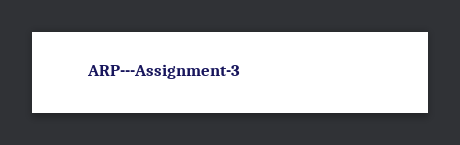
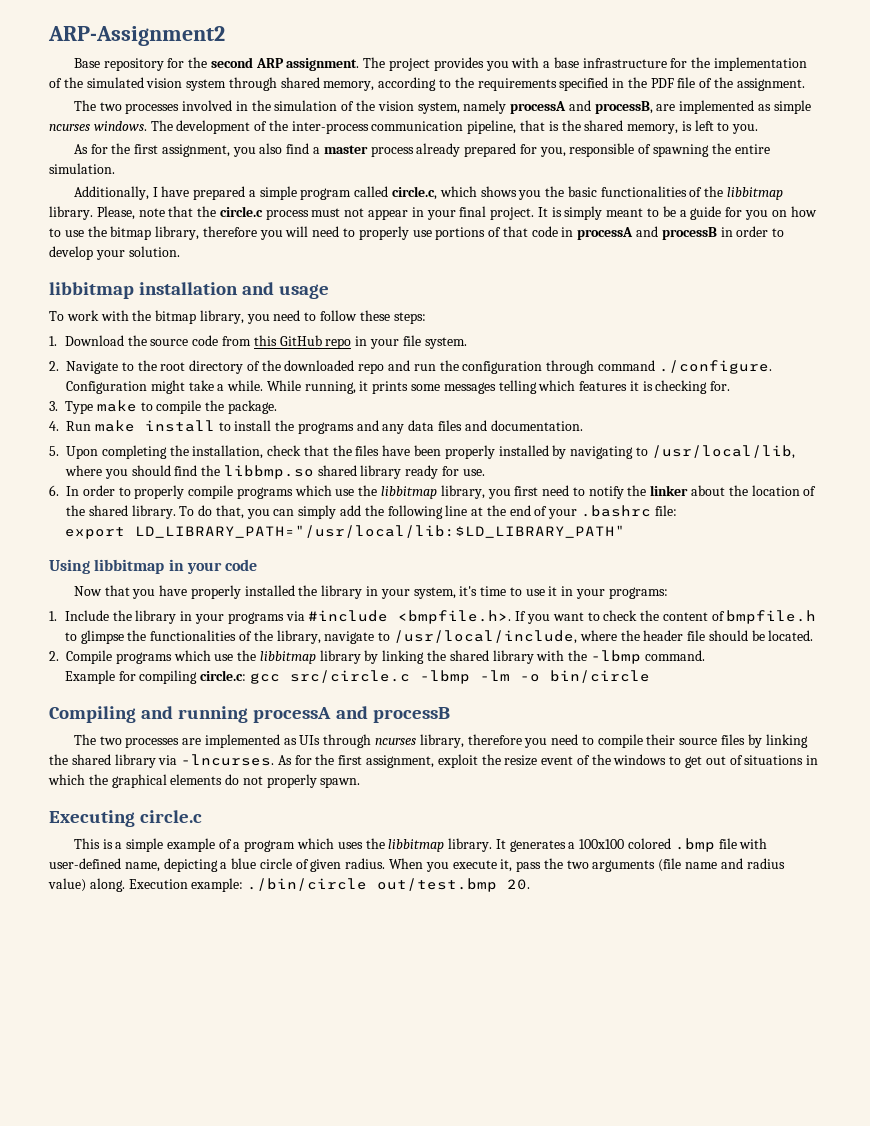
[87,64,240,79] ARP---Assignment-3 -> [48,26,225,46] [73,57,807,71] [49,77,805,91] [73,100,811,114] [49,120,759,134] [73,143,770,157] [49,163,115,174] [73,186,783,200] [49,206,817,220] [49,226,785,240] [49,246,180,260] [49,282,330,299] [49,310,426,324] [49,335,467,349] [49,360,772,374] [66,380,731,394] [49,400,277,414] [49,420,583,434] [49,445,795,459] [65,465,485,479] [49,485,817,499] [66,505,677,519] [64,525,625,539] [49,559,258,574] [73,585,668,599] [49,610,817,624] [64,630,814,644] [49,650,705,664] [64,670,651,684] [49,706,450,723] [73,734,808,748] [49,754,819,768] [48,774,361,788] [49,810,203,827] [73,838,768,852] [49,858,785,872] [48,878,531,892] ARP-Assignment2 // Base repository for the second ARP assignment. The project provides you with a base infrastructure for the implementation of the simulated vision system through shared memory, according to the requirements specified in the PDF file of the assignment. // The two processes involved in the simulation of the vision system, namely processA and processB, are implemented as simple ncurses windows. The development of the inter-process communication pipeline, that is the shared memory, is left to you. // As for the first assignment, you also find a master process already prepared for you, responsible of spawning the entire simulation. // Additionally, I have prepared a simple program called circle.c, which shows you the basic functionalities of the libbitmap library. Please, note that the circle.c process must not appear in your final project. It is simply meant to be a guide for you on how to use the bitmap library, therefore you will need to properly use portions of that code in processA and processB in order to develop your solution. // libbitmap installation and usage // To work with the bitmap library, you need to follow these steps: // 1. Download the source code from this GitHub repo in your file system. // 2. Navigate to the root directory of the downloaded repo and run the configuration through command ./configure. Configuration might take a while. While running, it prints some messages telling which features it is checking for. // 3. Type make to compile the package. // 4. Run make install to install the programs and any data files and documentation. // 5. Upon completing the installation, check that the files have been properly installed by navigating to /usr/local/lib, where you should find the libbmp.so shared library ready for use. // 6. In order to properly compile programs which use the libbitmap library, you first need to notify the linker about the location of the shared library. To do that, you can simply add the following line at the end of your .bashrc file: // export LD_LIBRARY_PATH="/usr/local/lib:$LD_LIBRARY_PATH" // Using libbitmap in your code // Now that you have properly installed the library in your system, it's time to use it in your programs: // 1. Include the library in your programs via #include <bmpfile.h>. If you want to check the content of bmpfile.h to glimpse the functionalities of the library, navigate to /usr/local/include, where the header file should be located. // 2. Compile programs which use the libbitmap library by linking the shared library with the -lbmp command. // Example for compiling circle.c: gcc src/circle.c -lbmp -lm -o bin/circle // Compiling and running processA and processB // The two processes are implemented as UIs through ncurses library, therefore you need to compile their source files by linking the shared library via -lncurses. As for the first assignment, exploit the resize event of the windows to get out of situations in which the graphical elements do not properly spawn. // Executing circle.c // This is a simple example of a program which uses the libbitmap library. It generates a 100x100 colored .bmp file with user-defined name, depicting a blue circle of given radius. When you execute it, pass the two arguments (file name and radius value) along. Execution example: ./bin/circle out/test.bmp 20.

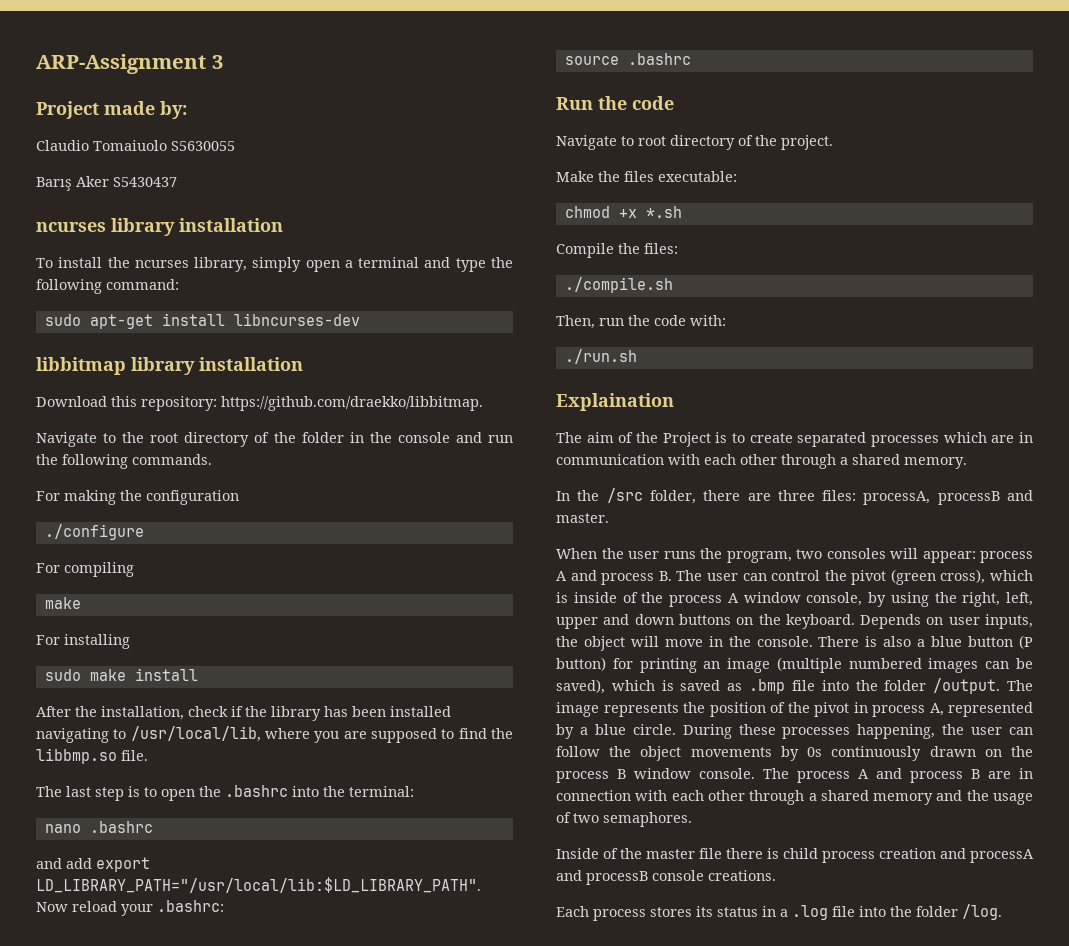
[48,26,225,46] [73,57,807,71] [49,77,805,91] [73,100,811,114] [49,120,759,134] [73,143,770,157] [49,163,115,174] [73,186,783,200] [49,206,817,220] [49,226,785,240] [49,246,180,260] [49,282,330,299] [49,310,426,324] [49,335,467,349] [49,361,59,371] ARP-Assignment2 // Base repository for the second ARP assignment. The project provides you with a base infrastructure for the implementation of the simulated vision system through shared memory, according to the requirements specified in the PDF file of the assignment. // The two processes involved in the simulation of the vision system, namely processA and processB, are implemented as simple ncurses windows. The development of the inter-process communication pipeline, that is the shared memory, is left to you. // As for the first assignment, you also find a master process already prepared for you, responsible of spawning the entire simulation. // Additionally, I have prepared a simple program called circle.c, which shows you the basic functionalities of the libbitmap library. Please, note that the circle.c process must not appear in your final project. It is simply meant to be a guide for you on how to use the bitmap library, therefore you will need to properly use portions of that code in processA and processB in order to develop your solution. // libbitmap installation and usage // To work with the bitmap library, you need to follow these steps: // 1. Download the source code from this GitHub repo in your file system. // 2. -> [36,54,223,74] [36,101,187,119] [36,140,235,151] [36,176,177,191] [36,218,283,236] [36,257,513,272] [36,279,179,294] [44,313,360,329] [36,357,303,375] [36,396,483,411] ARP-Assignment 3 // Project made by: // Claudio Tomaiuolo S5630055 // Barış Aker S5430437 // ncurses library installation // To install the ncurses library, simply open a terminal and type the following command: // sudo apt-get install libncurses-dev // libbitmap library installation // Download this repository: https://github.com/draekko/libbitmap. //
[284,360,772,374] [66,380,731,394] [49,400,277,414] [49,420,583,434] [49,445,567,459] downloaded repo and run the configuration through command ./configure. Configuration might take a while. While running, it prints some messages telling which features it is checking for. // 3. Type make to compile the package. // 4. Run make install to install the programs and any data files and documentation. // 5. Upon completing the installation, check that the files have been properly installed by -> [301,432,513,443] [36,454,212,469] [36,490,239,505] [44,524,144,540] [36,562,134,577] [44,597,81,609] [36,634,130,649] [44,668,198,681] [36,706,451,721] folder in the console and run the following commands. // For making the configuration // ./configure // For compiling // make // For installing // sudo make install // After the installation, check if the library has been installed
[131,465,485,479] [49,485,817,499] [66,505,677,519] [64,525,625,539] [49,559,258,574] [73,585,668,599] [49,610,817,624] [64,630,814,644] [49,650,705,664] [64,670,651,684] [49,706,450,723] [73,734,808,748] [49,754,819,768] [48,774,361,788] [49,810,203,827] [73,838,768,852] [49,858,785,872] [48,878,531,892] should find the libbmp.so shared library ready for use. // 6. In order to properly compile programs which use the libbitmap library, you first need to notify the linker about the location of the shared library. To do that, you can simply add the following line at the end of your .bashrc file: // export LD_LIBRARY_PATH="/usr/local/lib:$LD_LIBRARY_PATH" // Using libbitmap in your code // Now that you have properly installed the library in your system, it's time to use it in your programs: // 1. Include the library in your programs via #include <bmpfile.h>. If you want to check the content of bmpfile.h to glimpse the functionalities of the library, navigate to /usr/local/include, where the header file should be located. // 2. Compile programs which use the libbitmap library by linking the shared library with the -lbmp command. // Example for compiling circle.c: gcc src/circle.c -lbmp -lm -o bin/circle // Compiling and running processA and processB // The two processes are implemented as UIs through ncurses library, therefore you need to compile their source files by linking the shared library via -lncurses. As for the first assignment, exploit the resize event of the windows to get out of situations in which the graphical elements do not properly spawn. // Executing circle.c // This is a simple example of a program which uses the libbitmap library. It generates a 100x100 colored .bmp file with user-defined name, depicting a blue circle of given radius. When you execute it, pass the two arguments (file name and radius value) along. Execution example: ./bin/circle out/test.bmp 20. -> [343,728,513,743] [36,748,148,764] [36,785,414,801] [44,821,153,833] [36,857,150,872] [36,877,481,893] [36,900,224,916] [564,53,691,65] [556,96,674,110] [556,135,833,150] [556,171,737,182] [564,206,682,218] [556,243,678,258] [564,277,673,293] [556,315,726,329] [564,349,637,364] [556,393,674,411] [556,432,1033,447] [556,454,967,469] [556,488,1033,505] [556,513,609,523] [556,548,1033,563] [556,569,1033,585] [556,592,1033,607] [556,614,1033,629] [556,635,1033,651] [556,657,1033,673] [556,678,1033,694] [556,702,1033,717] [556,724,1033,739] [556,746,1033,761] [556,768,1033,783] [556,790,1033,805] [556,812,692,827] [556,848,1034,863] [556,870,776,885] [556,904,1002,921] are supposed to find the libbmp.so file. // The last step is to open the .bashrc into the terminal: // nano .bashrc // and add export LD_LIBRARY_PATH="/usr/local/lib:$LD_LIBRARY_PATH". Now reload your .bashrc: // source .bashrc // Run the code // Navigate to root directory of the project. // Make the files executable: // chmod +x *.sh // Compile the files: // ./compile.sh // Then, run the code with: // ./run.sh // Explaination // The aim of the Project is to create separated processes which are in communication with each other through a shared memory. // In the /src folder, there are three files: processA, processB and master. // When the user runs the program, two consoles will appear: process A and process B. The user can control the pivot (green cross), which is inside of the process A window console, by using the right, left, upper and down buttons on the keyboard. Depends on user inputs, the object will move in the console. There is also a blue button (P button) for printing an image (multiple numbered images can be saved), which is saved as .bmp file into the folder /output. The image represents the position of the pivot in process A, represented by a blue circle. During these processes happening, the user can follow the object movements by 0s continuously drawn on the process B window console. The process A and process B are in connection with each other through a shared memory and the usage of two semaphores. // Inside of the master file there is child process creation and processA and processB console creations. // Each process stores its status in a .log file into the folder /log.

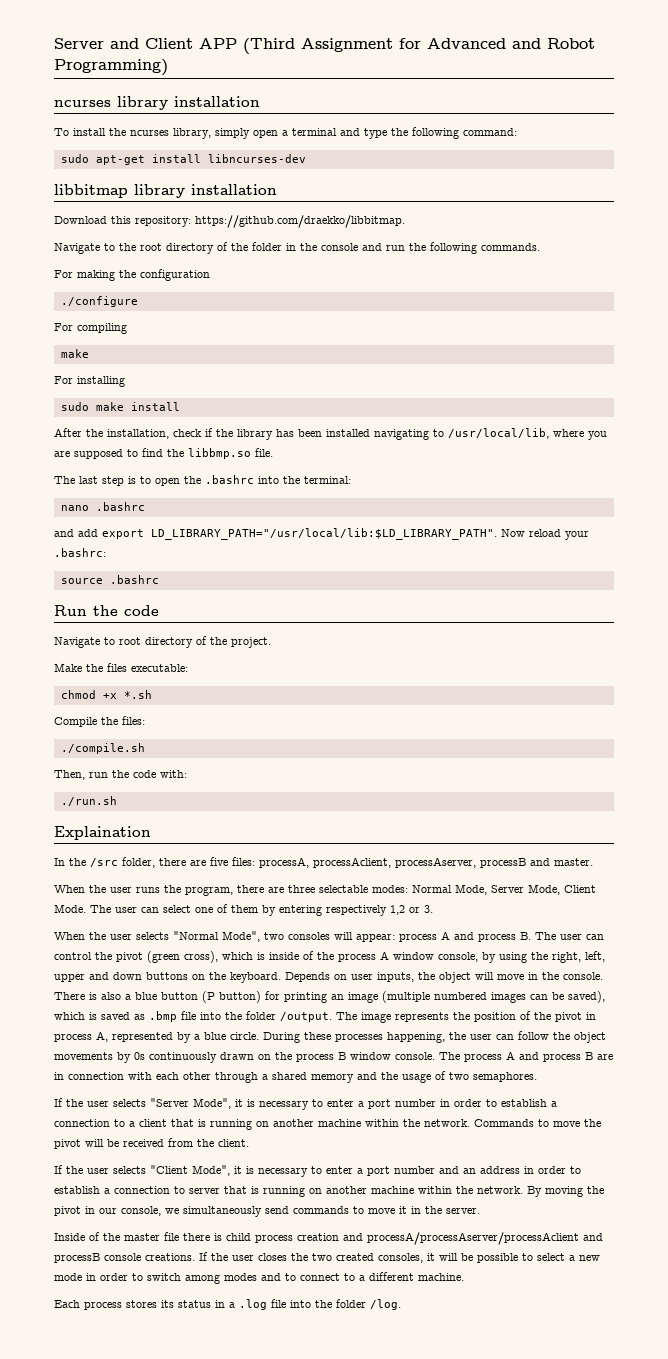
[36,54,223,74] [36,101,187,119] [36,140,235,151] [36,176,177,191] ARP-Assignment 3 // Project made by: // Claudio Tomaiuolo S5630055 // Barış Aker S5430437 -> [54,38,595,54] [54,59,168,76] Server and Client APP (Third Assignment for Advanced and Robot Programming)
[556,432,1033,447] [556,454,967,469] // The aim of the Project is to create separated processes which are in communication with each other through a shared memory. -> (151, 833) none
[777,490,815,501] three -> [210,857,228,866] five
(931, 498) none -> [313,857,476,868] processAclient, processAserver,
(792, 557) none -> [237,884,596,895] [54,904,433,916] [54,931,260,942] there are three selectable modes: Normal Mode, Server Mode, Client Mode. The user can select one of them by entering respectively 1,2 or 3. // When the user selects "Normal Mode",
(692, 819) none -> [54,1098,557,1110] [54,1119,601,1130] [54,1138,249,1149] [54,1165,581,1177] [54,1186,604,1197] [54,1206,480,1217] // If the user selects "Server Mode", it is necessary to enter a port number in order to establish a connection to a client that is running on another machine within the network. Commands to move the pivot will be received from the client. // If the user selects "Client Mode", it is necessary to enter a port number and an address in order to establish a connection to server that is running on another machine within the network. By moving the pivot in our console, we simultaneously send commands to move it in the server.
[970,849,1034,863] processA -> [367,1232,579,1245] processA/processAserver/processAclient
(776, 875) none -> [199,1252,600,1263] [54,1272,464,1284] If the user closes the two created consoles, it will be possible to select a new mode in order to switch among modes and to connect to a different machine.

